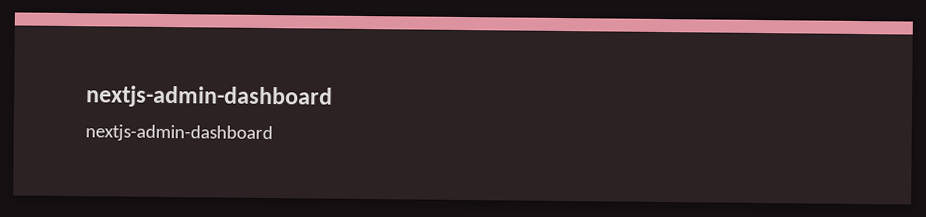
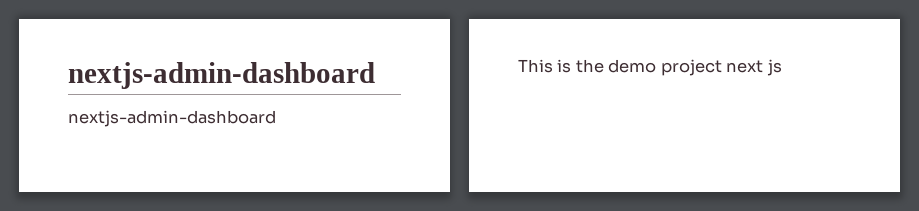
(273, 133) none -> [518,59,782,76] // This is the demo project next js

